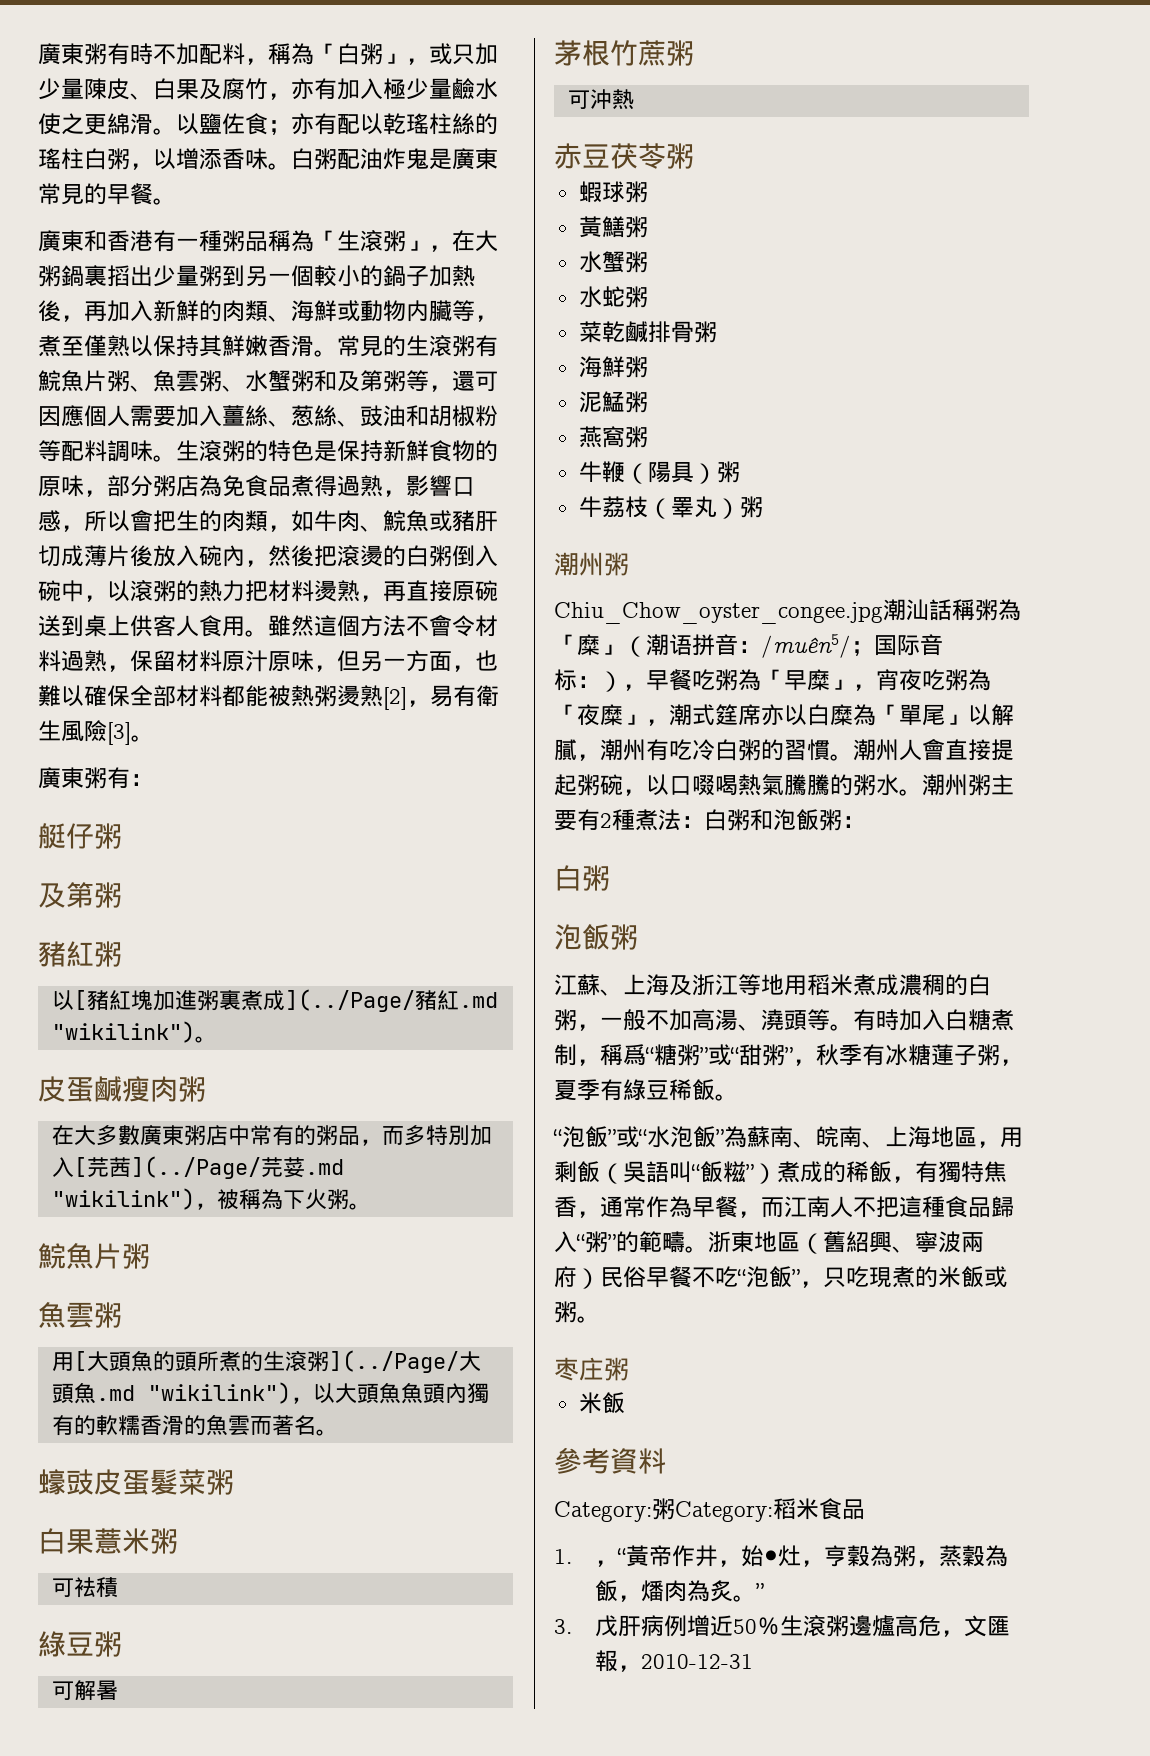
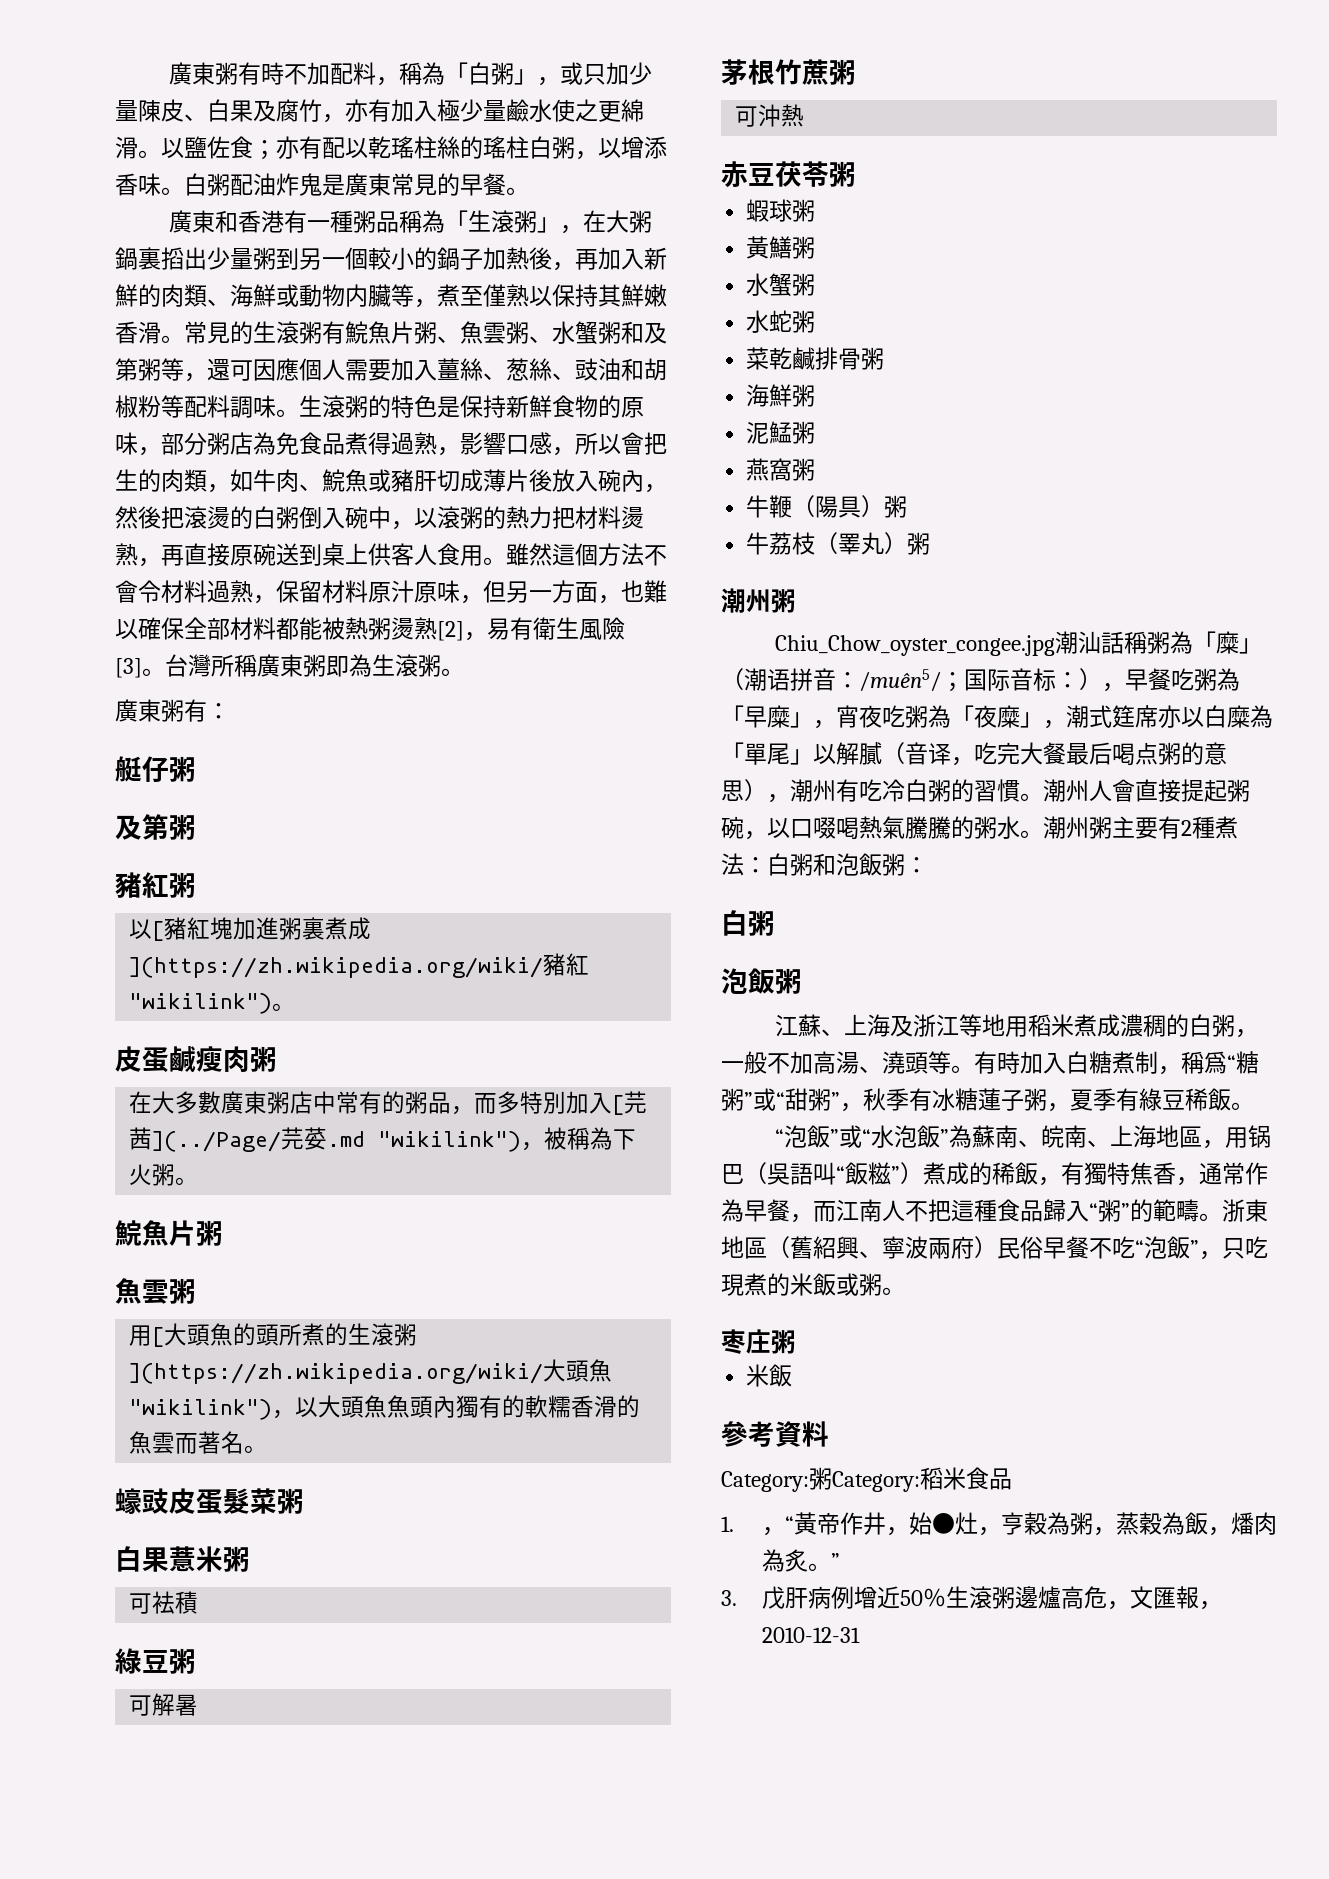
(154, 738) none -> [165,654,464,677] 台灣所稱廣東粥即為生滾粥。
[284,989,498,1012] ](../Page/豬紅.md -> [128,953,589,978] ](https://zh.wikipedia.org/wiki/豬紅
[328,1350,481,1373] [51,1382,135,1404] ](../Page/大頭魚.md -> [128,1359,612,1384] ](https://zh.wikipedia.org/wiki/大頭魚
(577, 750) none -> [882,742,1227,766] [721,779,767,801] （音译，吃完大餐最后喝点粥的意思）
[554,1161,600,1183] 剩飯 -> [1248,1125,1272,1148] [721,1164,744,1184] 锅巴

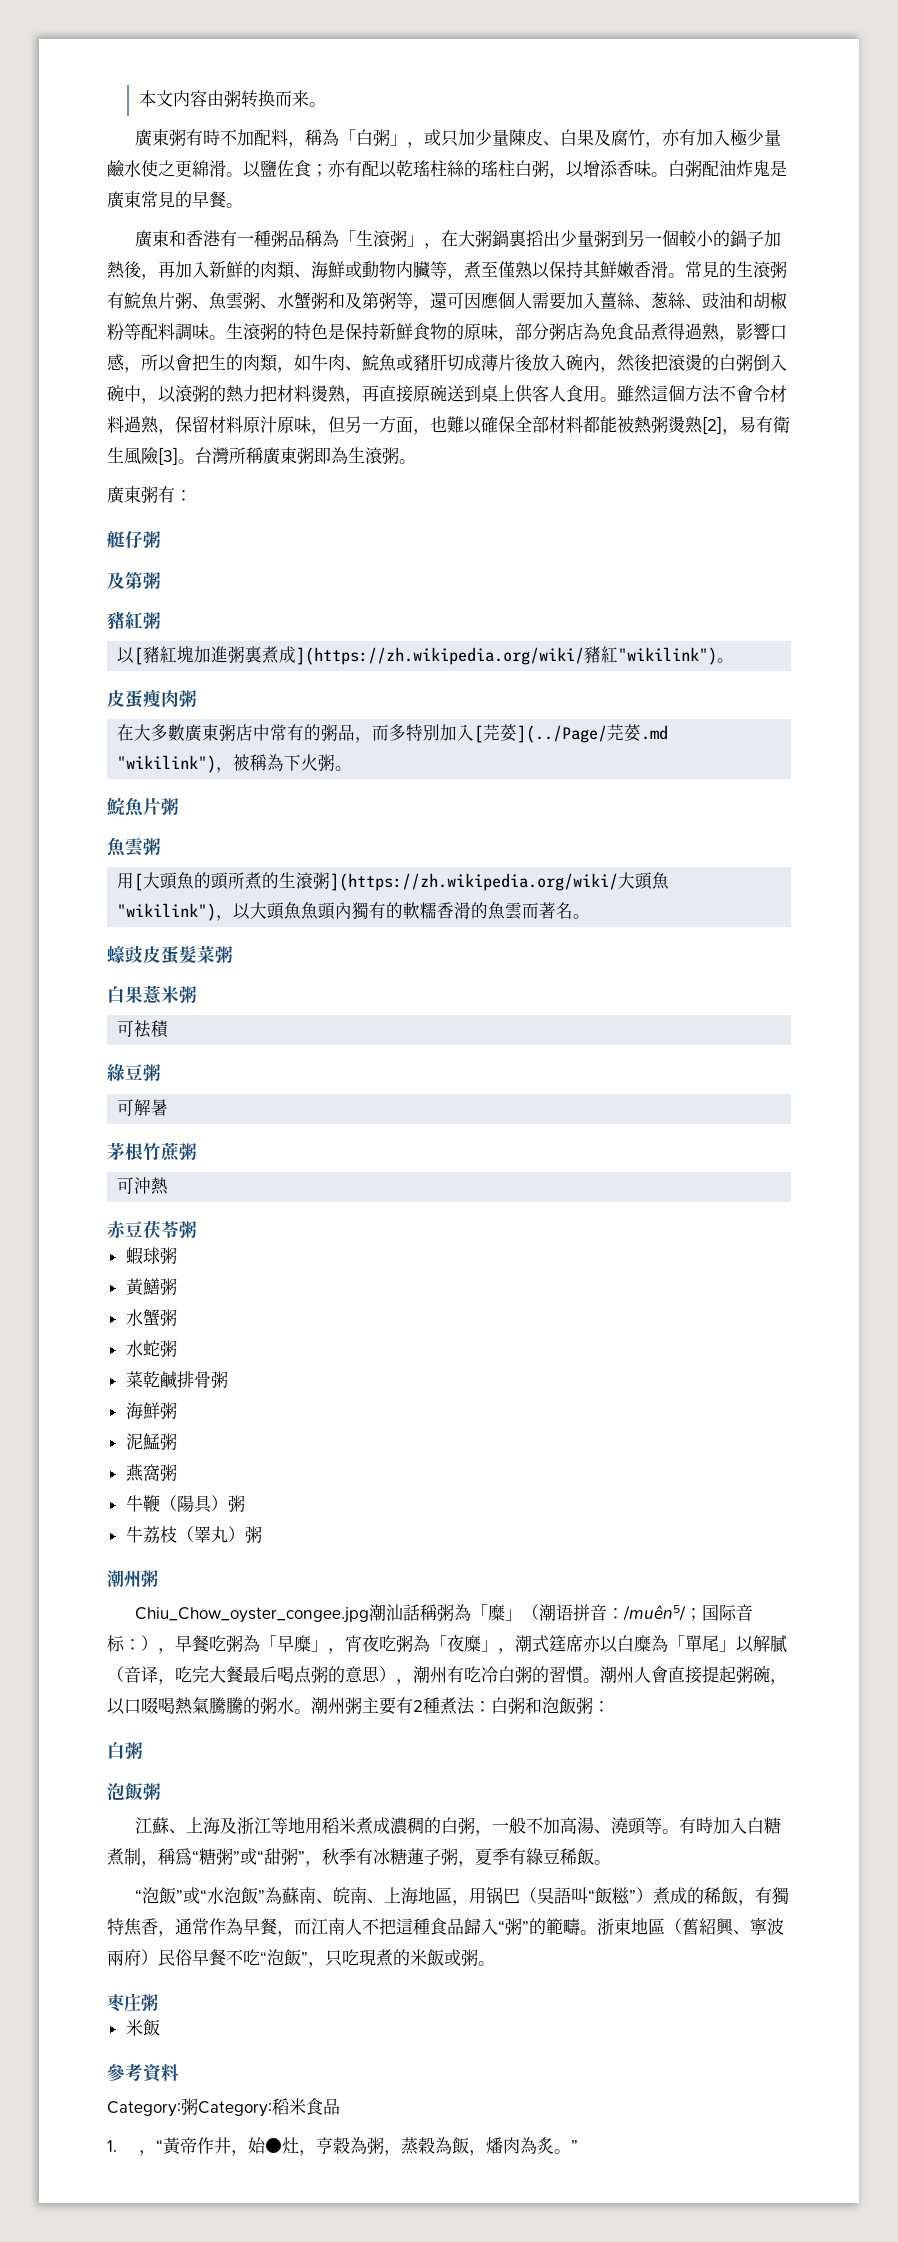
(169, 73) none -> [138,90,326,108] 本文内容由粥转换而来。 //
[169,1046,196,1072] 鹹 -> (143, 699) none
[128,1127,152,1150] 茜 -> [500,724,518,742] 荽
[721,1586,1222,1610] [761,1627,860,1643] // 3.戊肝病例增近50％生滾粥邊爐高危，文匯報，2010-12-31 -> (578, 2146) none

